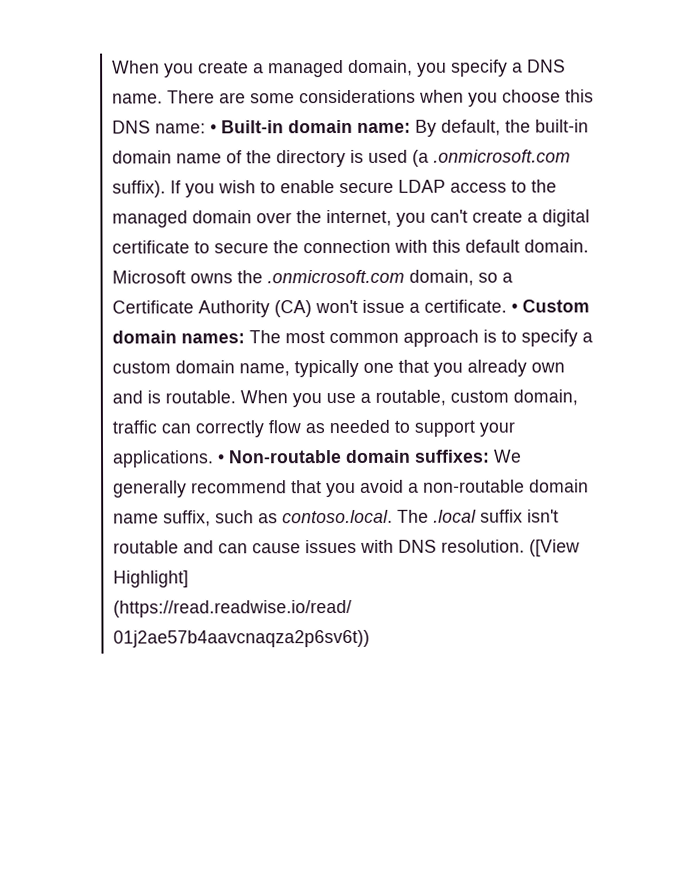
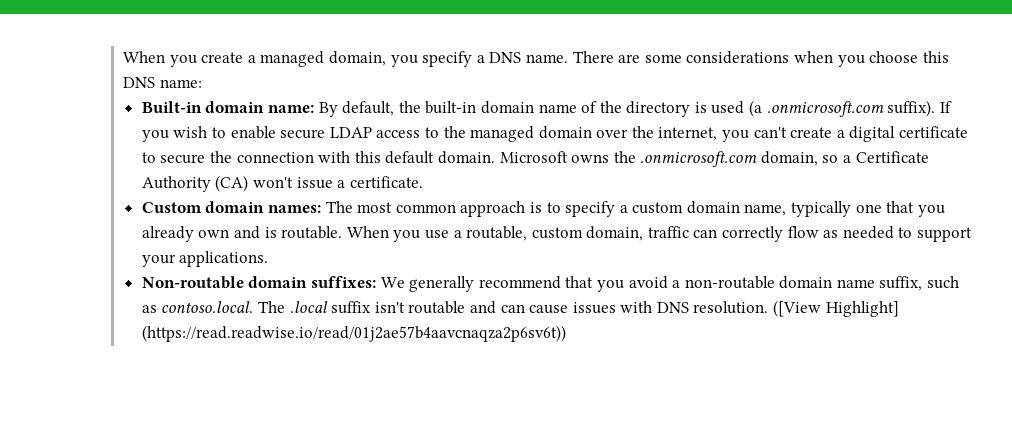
[209,124,217,134] • -> (202, 83) //
[510,303,518,313] • -> (423, 182) //
[217,454,225,464] • -> (269, 259) //

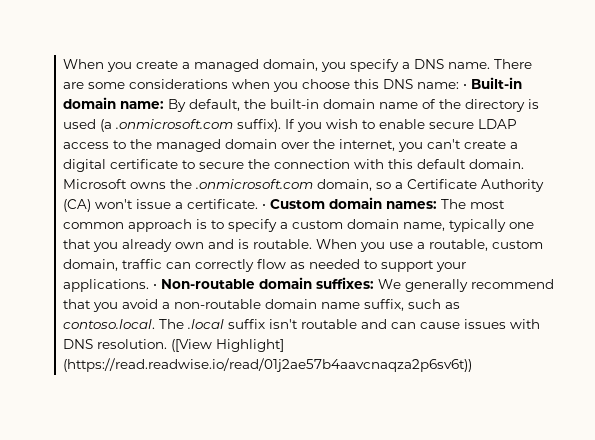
(202, 83) // -> [463,84,468,89] •
(423, 182) // -> [262,204,267,209] •
(269, 259) // -> [153,284,158,289] •

